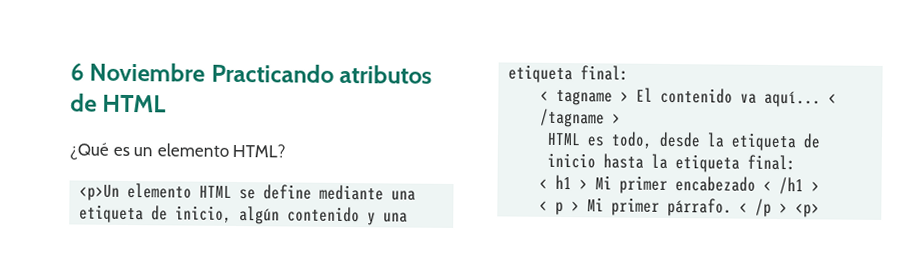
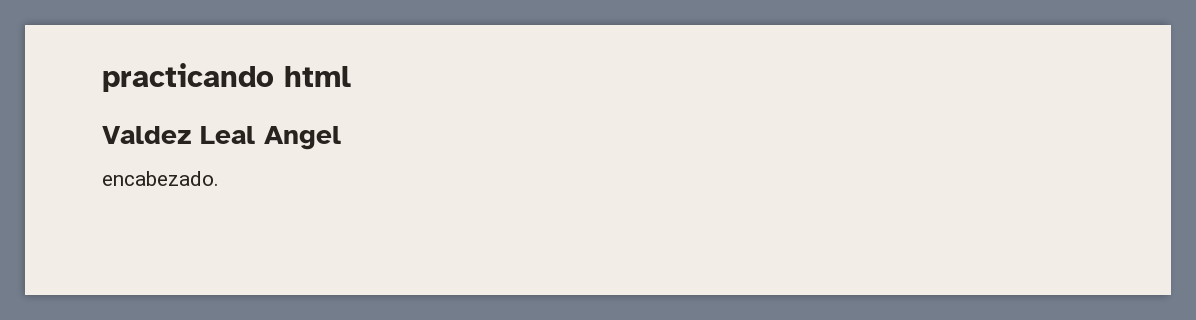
[70,62,433,84] [70,93,167,113] [69,142,287,160] [79,182,417,201] [79,204,409,226] [508,64,630,84] [540,87,838,108] [540,108,622,128] [547,131,822,152] [547,152,797,173] [539,174,821,195] [539,197,821,218] 6 Noviembre Practicando atributos de HTML // ¿Qué es un elemento HTML? // <p>Un elemento HTML se define mediante una etiqueta de inicio, algún contenido y una etiqueta final: // < tagname > El contenido va aquí... < /tagname > // HTML es todo, desde la etiqueta de inicio hasta la etiqueta final: // < h1 > Mi primer encabezado < /h1 > // < p > Mi primer párrafo. < /p > <p> -> [102,63,351,92] [102,126,341,150] [102,171,219,186] practicando html // Valdez Leal Angel // encabezado.

